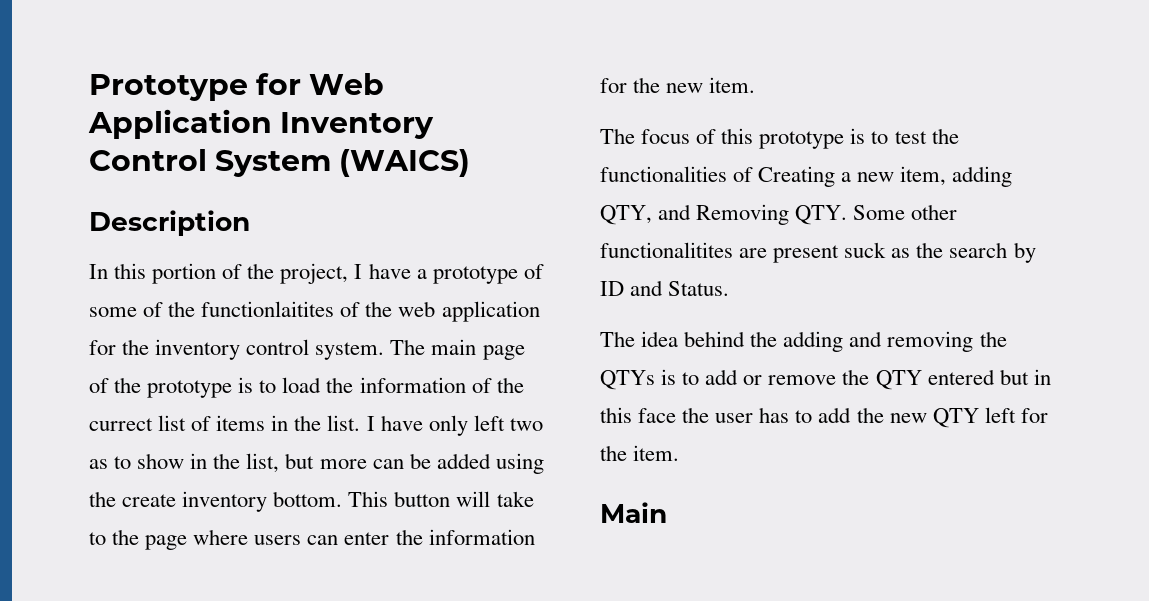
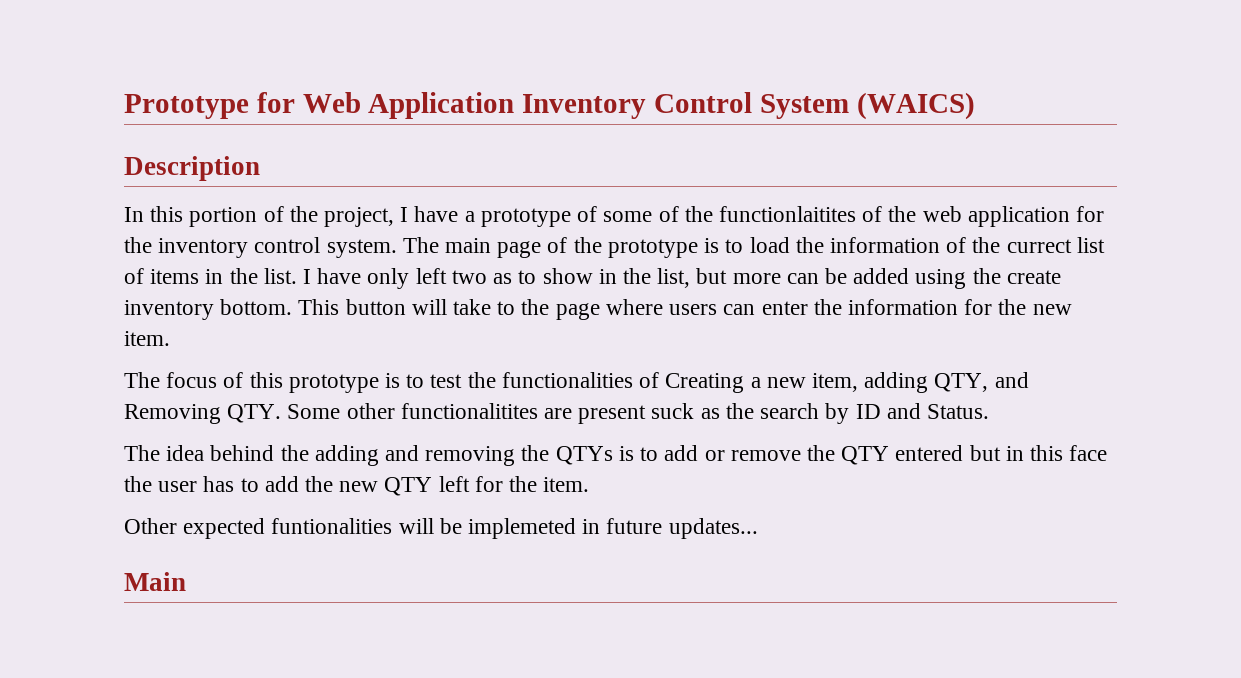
(680, 453) none -> [124,518,758,539] // Other expected funtionalities will be implemeted in future updates...

